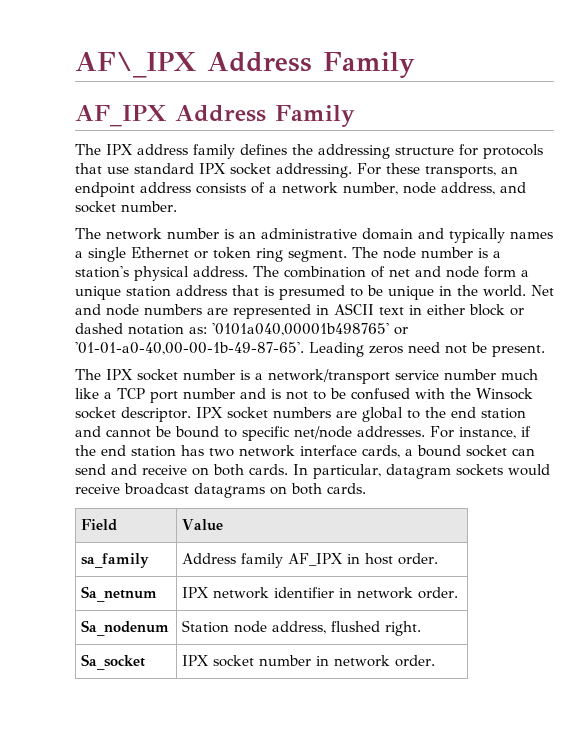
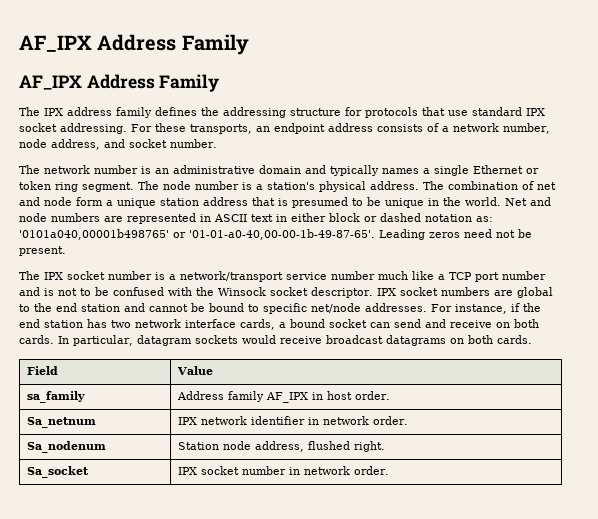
[75,52,196,78] AF\_IPX -> [19,35,92,52] AF_IPX

